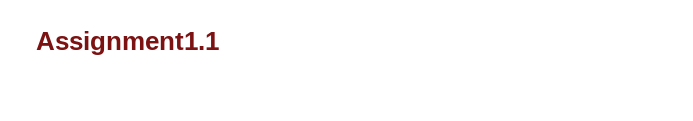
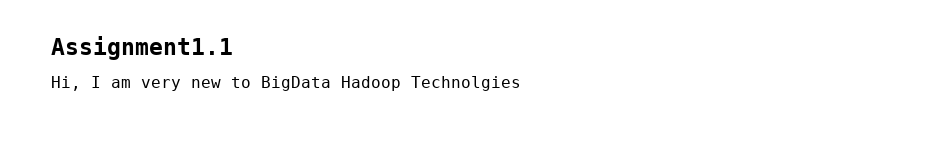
(219, 43) none -> [51,76,521,91] // Hi, I am very new to BigData Hadoop Technolgies

